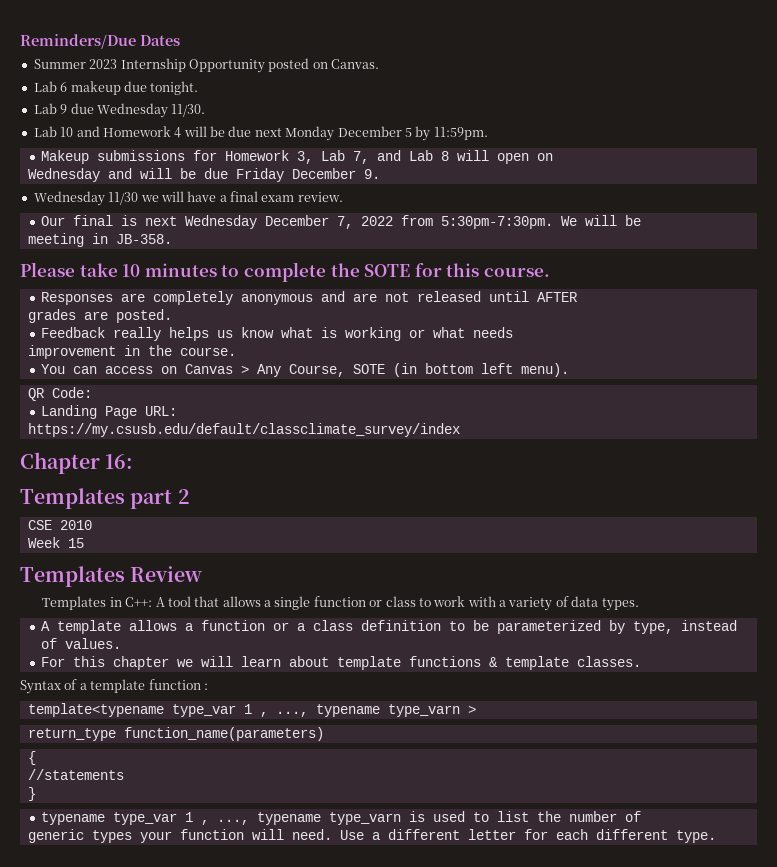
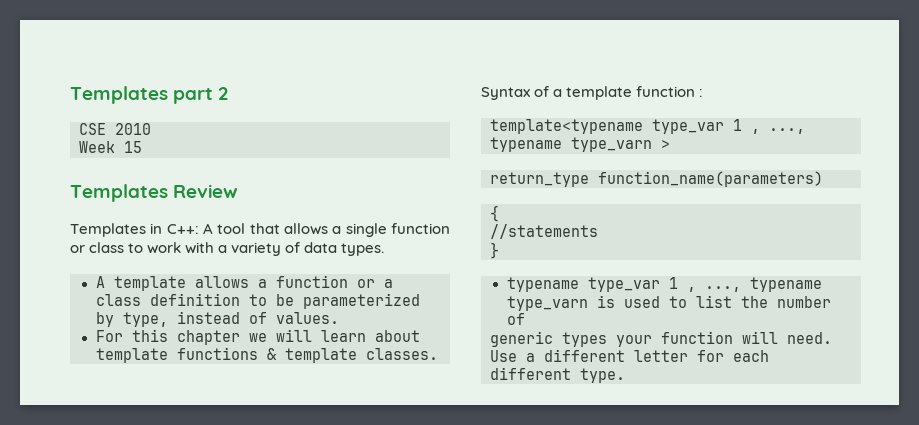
[20,34,180,49] [33,58,379,73] [33,81,199,95] [33,103,206,118] [33,126,488,141] [41,150,554,164] [27,168,380,182] [33,191,343,206] [41,215,642,229] [27,233,172,247] [20,262,550,282] [41,291,579,305] [27,309,172,323] [41,327,514,341] [27,345,236,359] [41,363,570,377] [27,387,92,401] [41,405,178,419] [27,423,460,437] [20,452,134,474] Reminders/Due Dates // Summer 2023 Internship Opportunity posted on Canvas. // Lab 6 makeup due tonight. // Lab 9 due Wednesday 11/30. // Lab 10 and Homework 4 will be due next Monday December 5 by 11:59pm. // Makeup submissions for Homework 3, Lab 7, and Lab 8 will open on // Wednesday and will be due Friday December 9. // Wednesday 11/30 we will have a final exam review. // Our final is next Wednesday December 7, 2022 from 5:30pm-7:30pm. We will be // meeting in JB-358. // Please take 10 minutes to complete the SOTE for this course. // Responses are completely anonymous and are not released until AFTER // grades are posted. // Feedback really helps us know what is working or what needs // improvement in the course. // You can access on Canvas > Any Course, SOTE (in bottom left menu). // QR Code: // Landing Page URL: // https://my.csusb.edu/default/classclimate_survey/index // Chapter 16: // -> (70, 95) none

